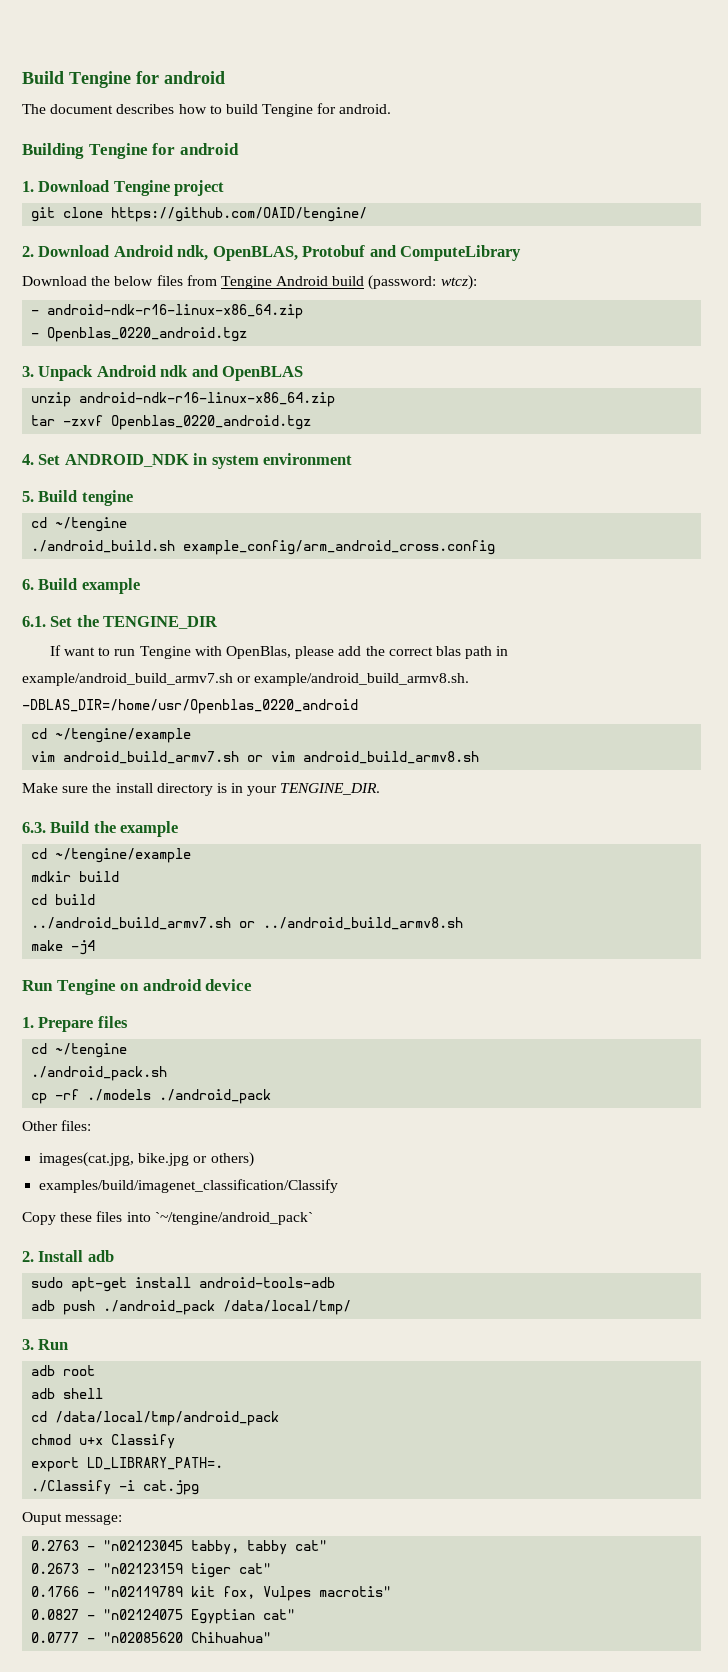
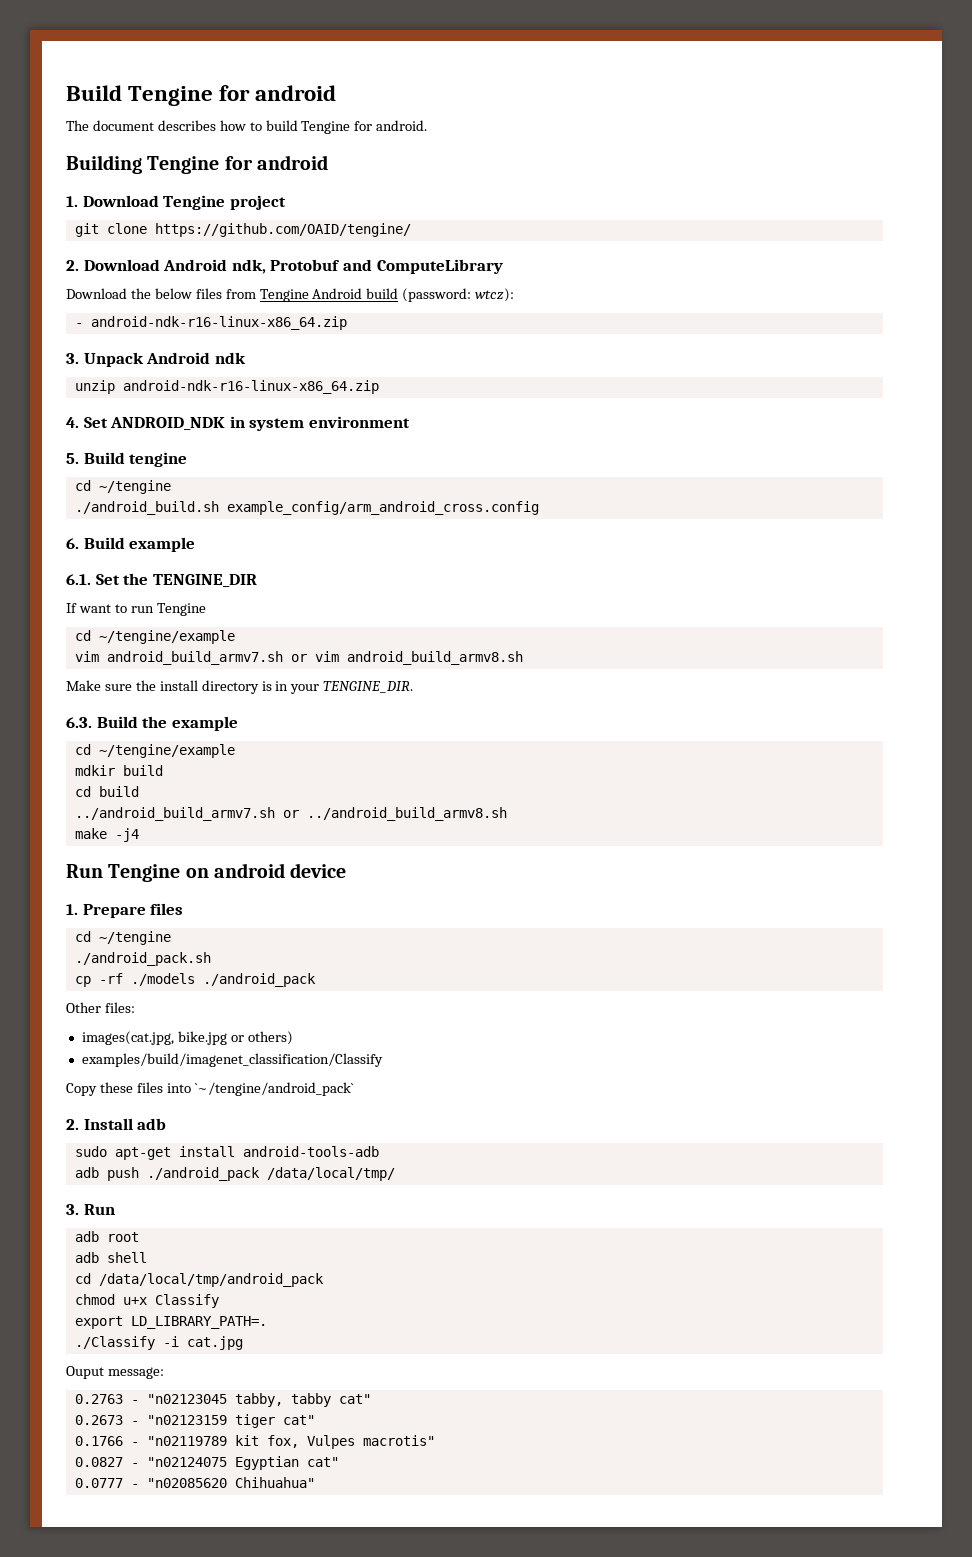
[212,246,298,261] OpenBLAS, -> (266, 266) none
[31,327,248,342] // - Openblas_0220_android.tgz -> (347, 323) none
[191,365,304,381] and OpenBLAS -> (246, 358) none
[31,415,312,430] // tar -zxvf Openblas_0220_android.tgz -> (379, 387) none
[194,646,509,659] [22,673,470,686] [22,699,358,714] with OpenBlas, please add the correct blas path in example/android_build_armv7.sh or example/android_build_armv8.sh. -DBLAS_DIR=/home/usr/Openblas_0220_android -> (206, 609) none

